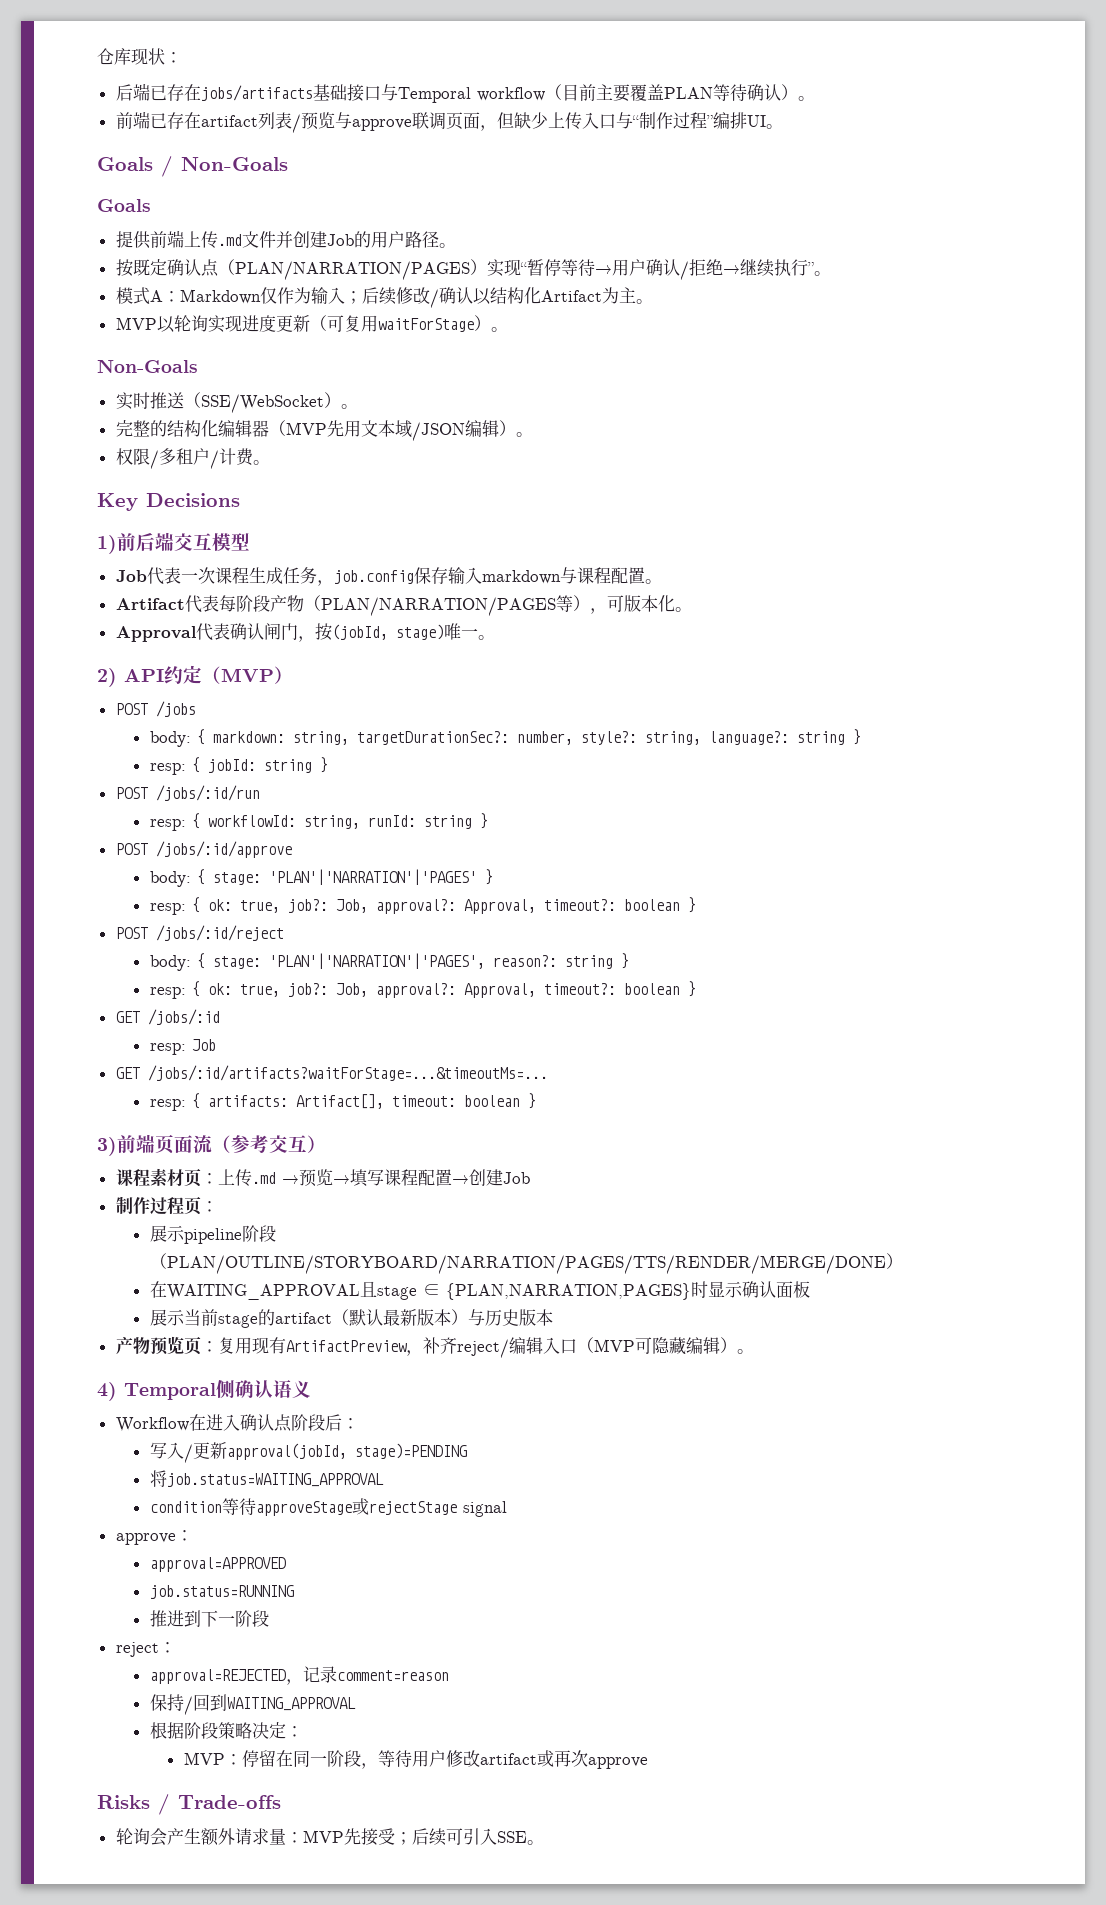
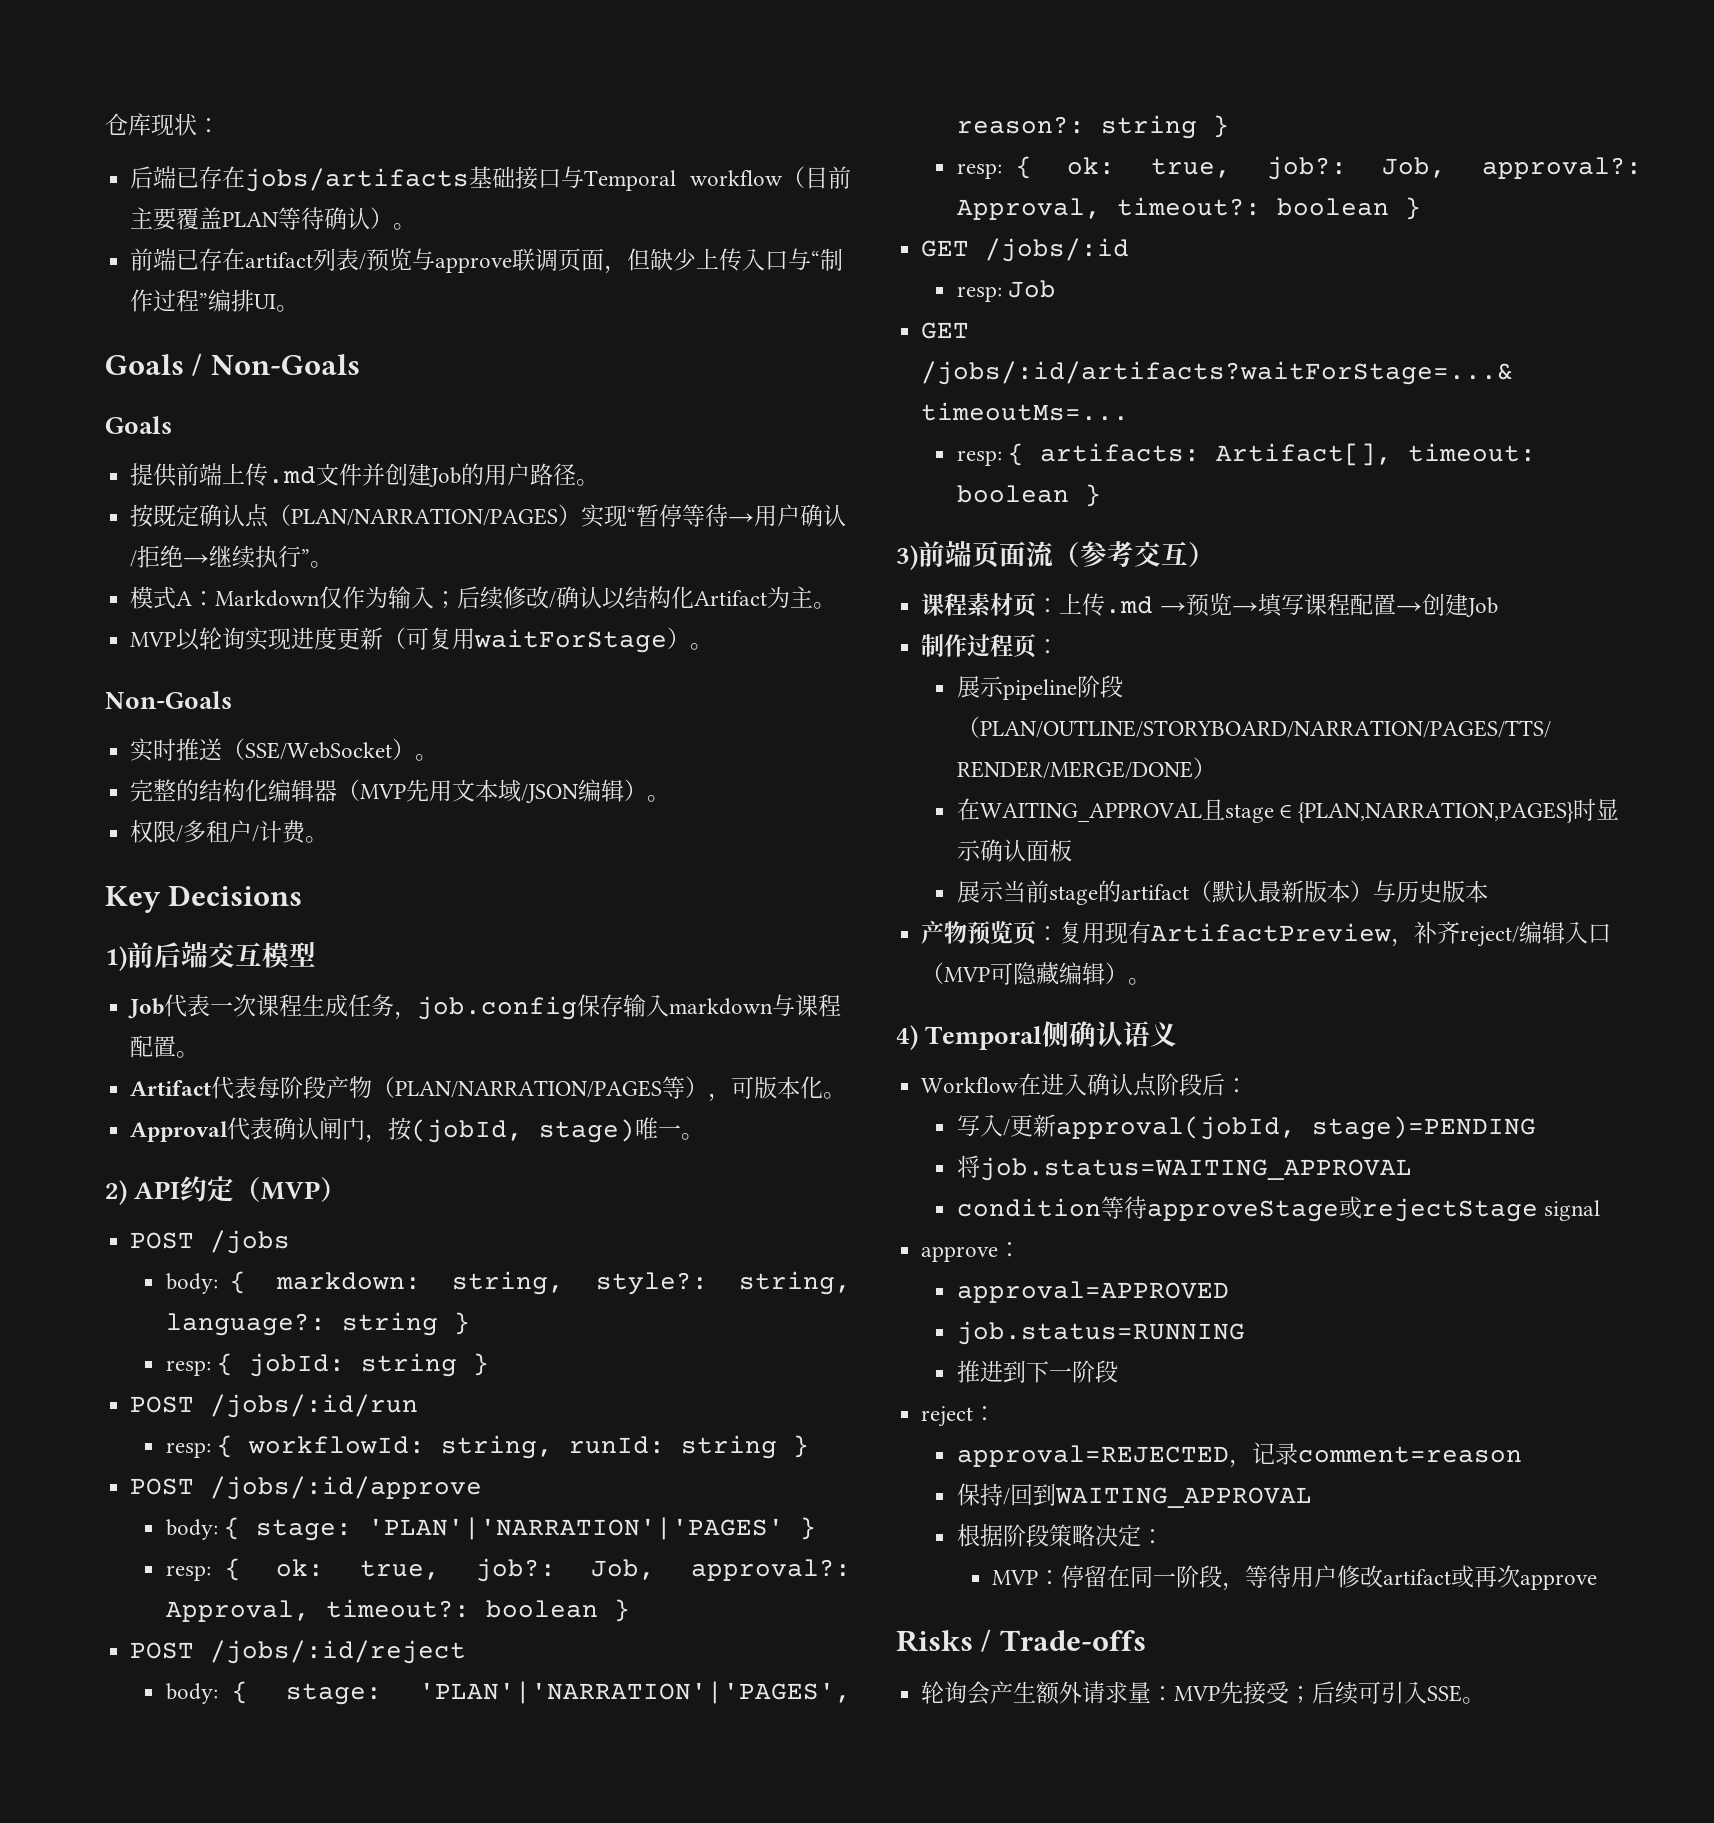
[356,731,573,745] targetDurationSec?: number, -> (565, 1283) none

